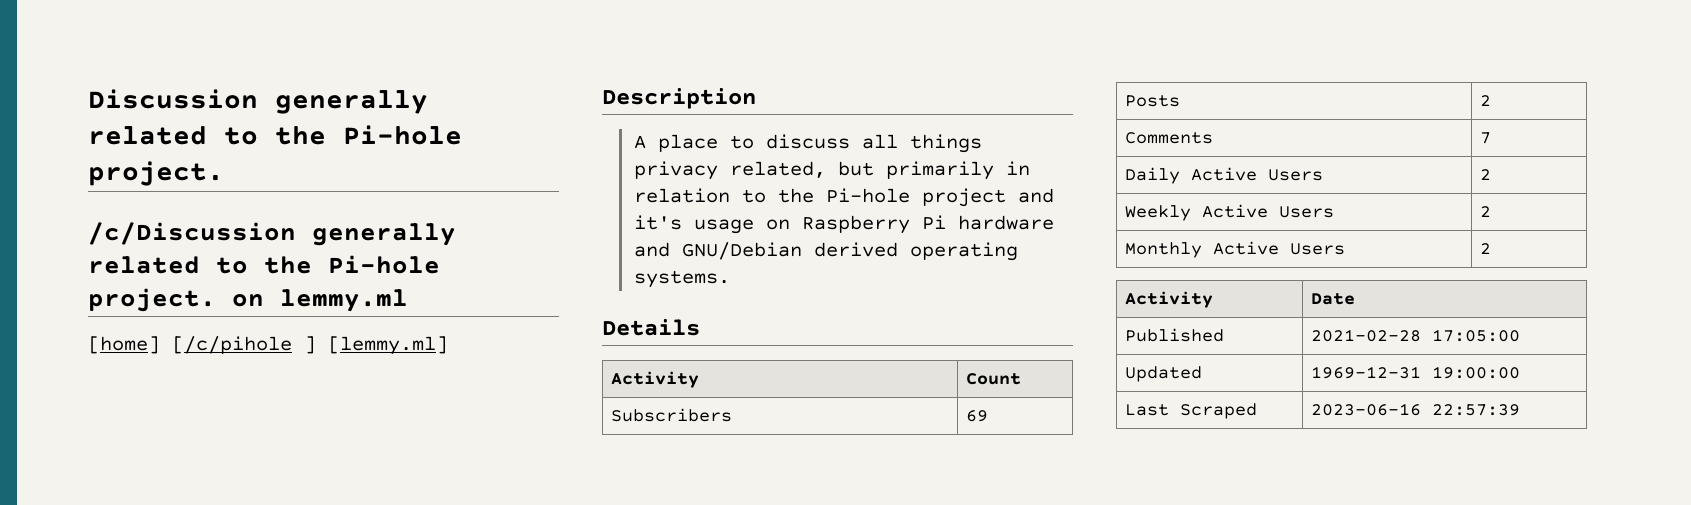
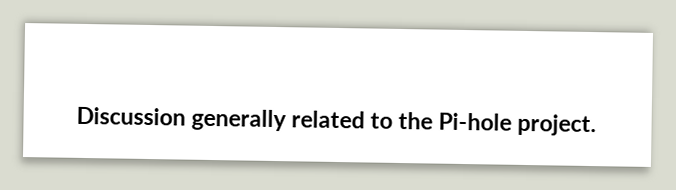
[88,222,456,246] [88,255,440,274] [88,288,408,312] [88,336,448,355] [602,88,756,109] [633,134,982,153] [633,161,1030,180] [633,188,1054,207] [633,215,1054,234] [633,242,1018,261] [633,270,730,288] [602,319,700,336] [611,371,700,388] [966,373,1022,385] [611,408,733,422] [966,410,989,422] [1125,95,1181,107] [1480,95,1492,106] [1125,132,1214,144] [1480,132,1492,144] [1125,167,1324,184] [1480,169,1492,180] [1125,204,1335,221] [1480,206,1492,217] [1125,241,1346,258] [1480,243,1492,254] [1125,291,1214,308] [1311,293,1356,305] [1125,328,1225,342] [1311,329,1521,342] [1125,366,1203,382] [1311,366,1521,379] [1125,403,1258,419] [1311,403,1521,416] // /c/Discussion generally related to the Pi-hole project. on lemmy.ml // [home] [/c/pihole ] [lemmy.ml] // Description // A place to discuss all things privacy related, but primarily in relation to the Pi-hole project and it's usage on Raspberry Pi hardware and GNU/Debian derived operating systems. // Details // Activity | Count // Subscribers | 69 // Posts | 2 // Comments | 7 // Daily Active Users | 2 // Weekly Active Users | 2 // Monthly Active Users | 2 // Activity | Date // Published | 2021-02-28 17:05:00 // Updated | 1969-12-31 19:00:00 // Last Scraped | 2023-06-16 22:57:39 -> (597, 125) none

